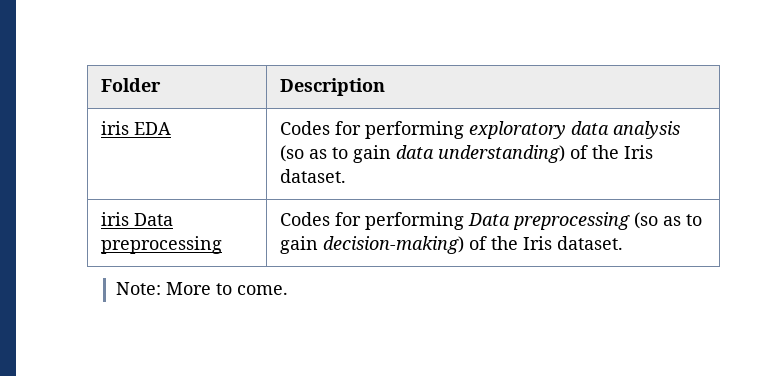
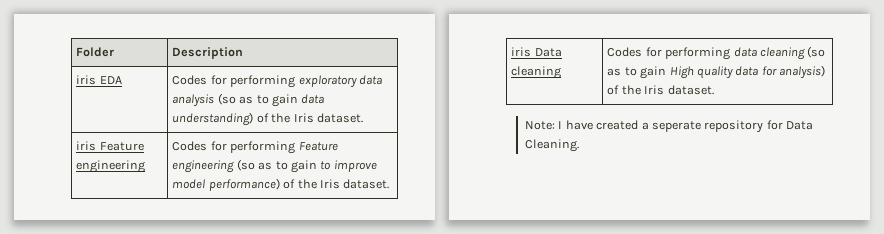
[133,213,173,226] [100,236,222,254] [279,212,702,230] [279,236,464,254] Data preprocessing | Codes for performing Data preprocessing (so as to gain decision-making) -> [99,142,144,151] [76,160,146,173] [172,141,338,154] [172,159,377,173] [172,178,390,191] [511,47,562,57] [511,66,562,79] [607,46,826,60] [607,65,826,79] Feature engineering | Codes for performing Feature engineering (so as to gain to improve model performance) of the Iris dataset. // iris Data cleaning | Codes for performing data cleaning (so as to gain High quality data for analysis)
[165,282,288,295] More to come. -> [558,120,814,133] [525,139,580,152] I have created a seperate repository for Data Cleaning.

